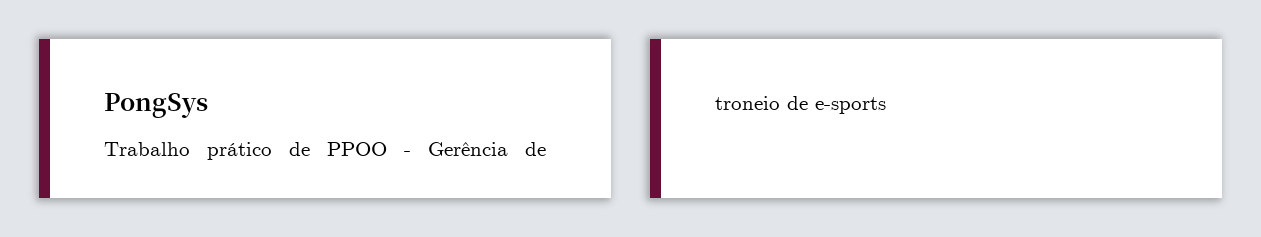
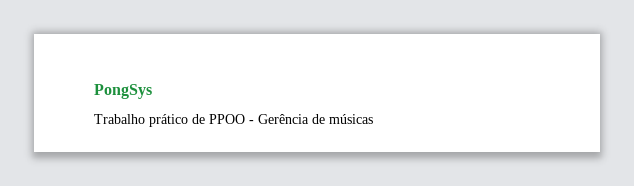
[715,96,886,114] troneio de e-sports -> [329,114,373,124] músicas

